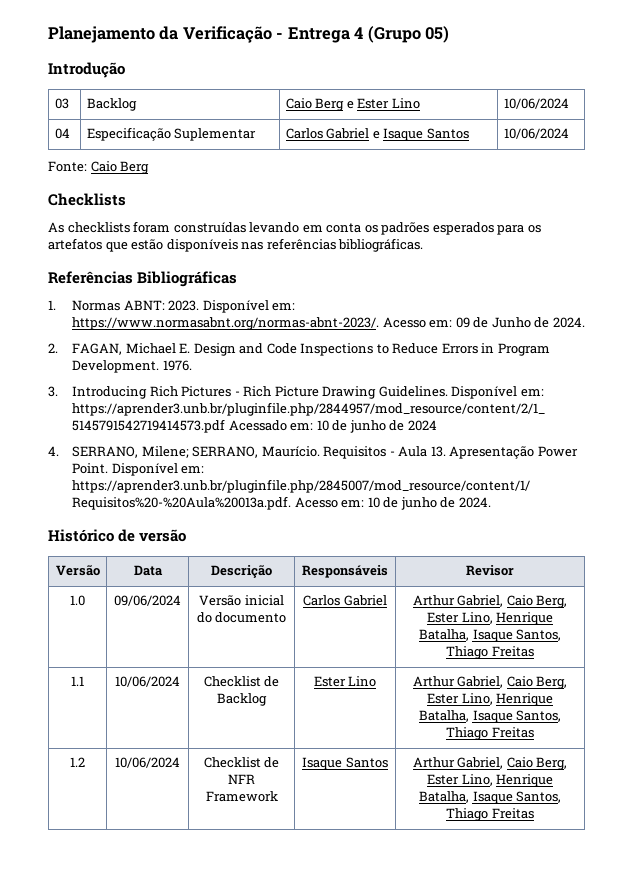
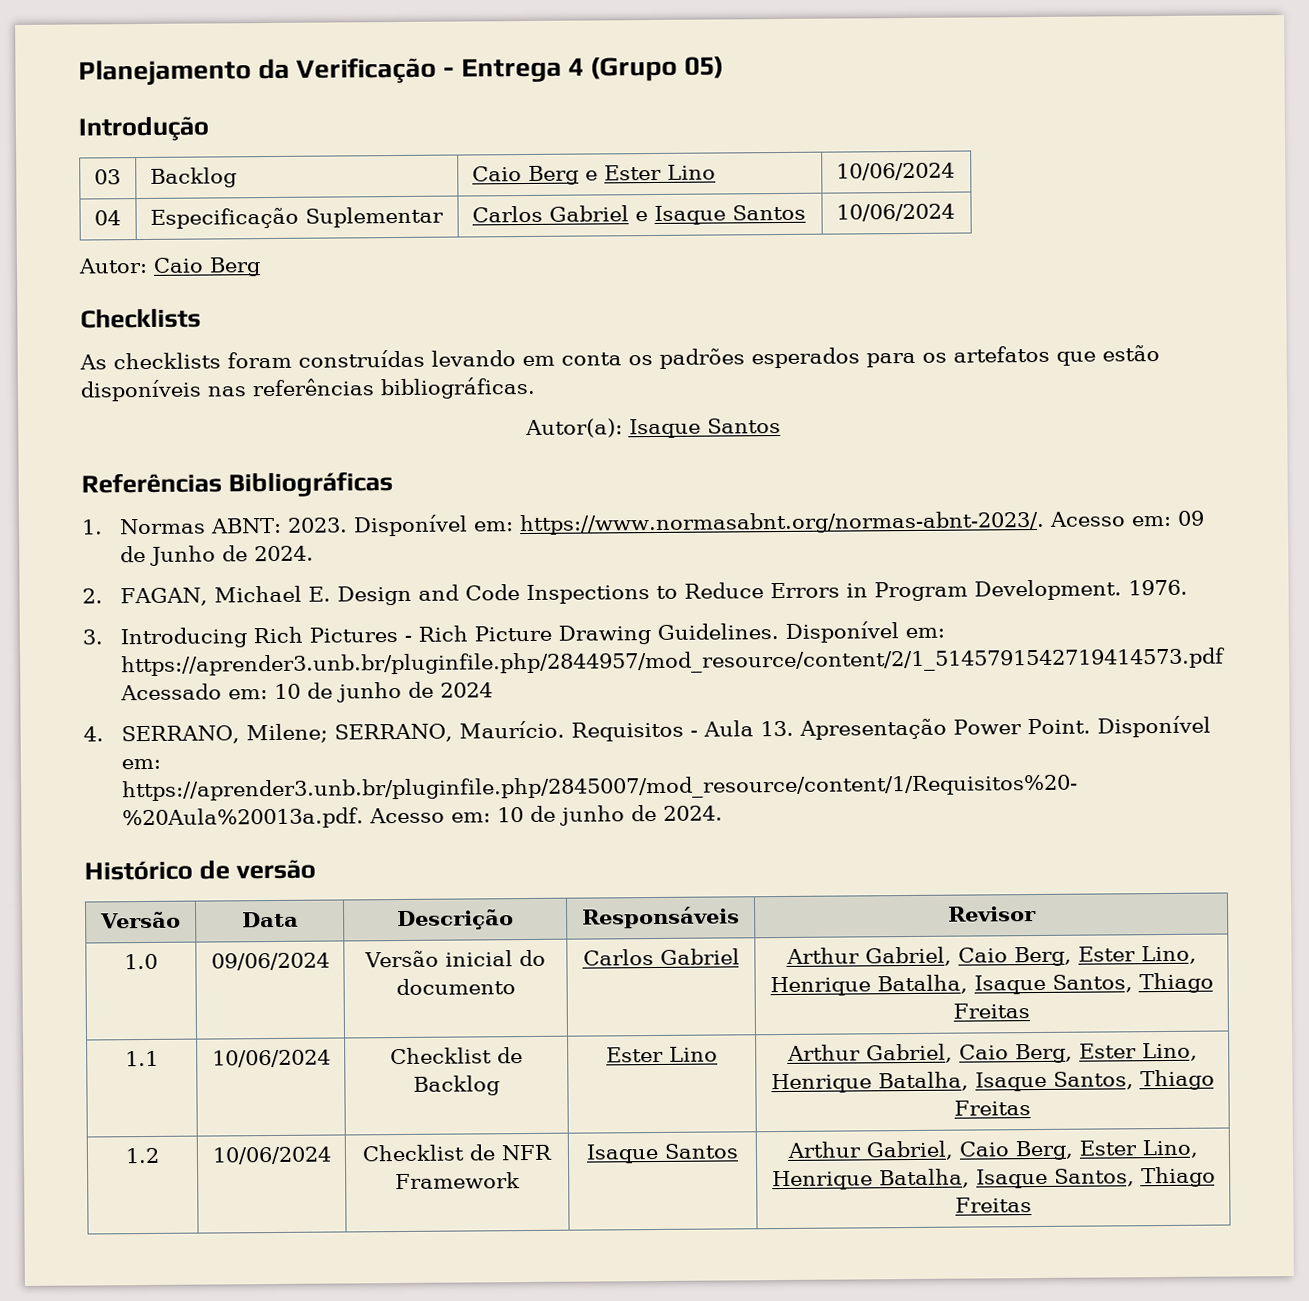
[48,161,87,172] Fonte: -> [78,257,148,274] Autor:
(424, 245) none -> [524,418,781,439] // Autor(a): Isaque Santos

